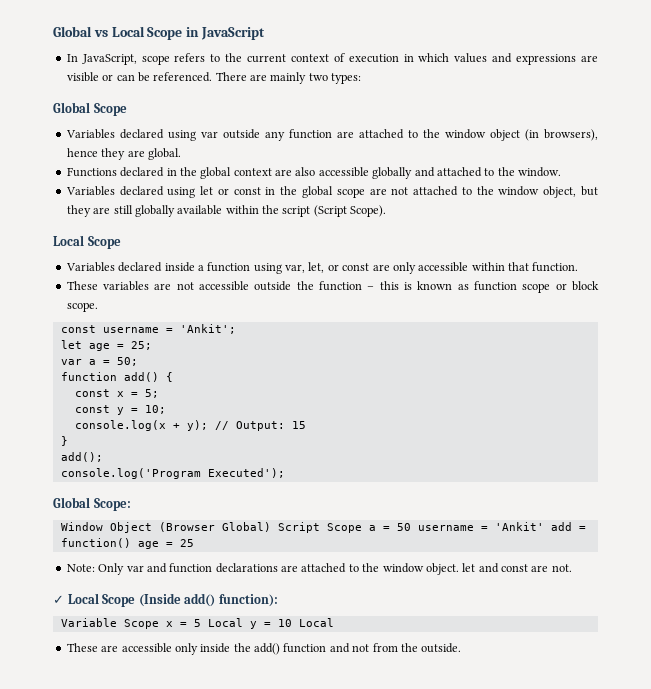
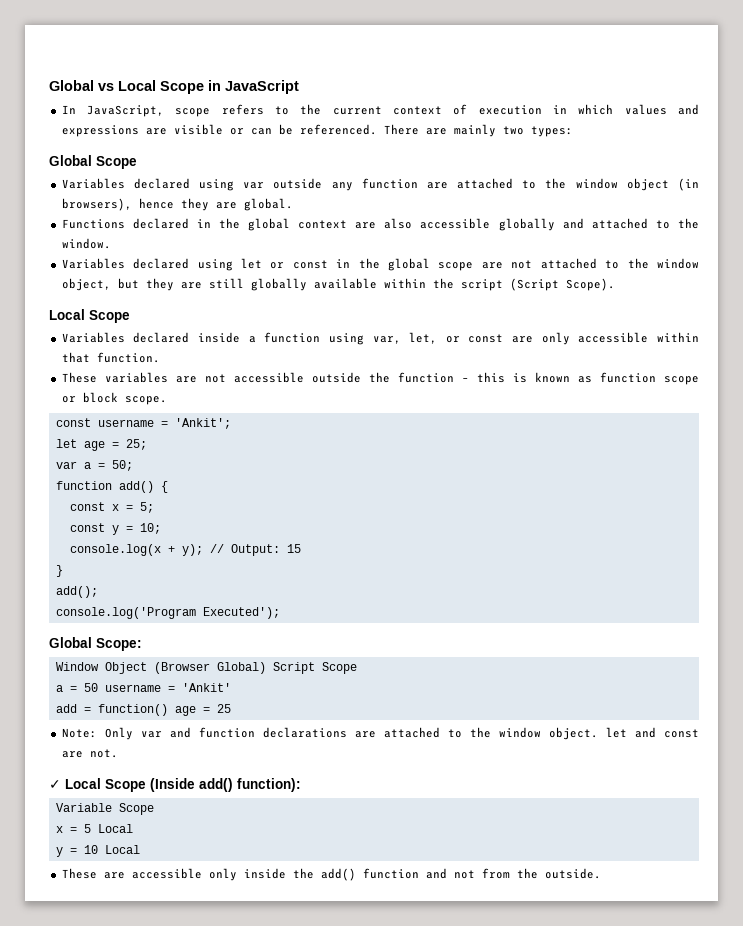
(362, 528) none -> (357, 668) //
(544, 526) none -> (231, 687) //
(159, 624) none -> (154, 809) //
(243, 622) none -> (133, 828) //

